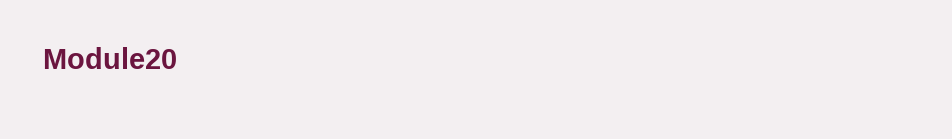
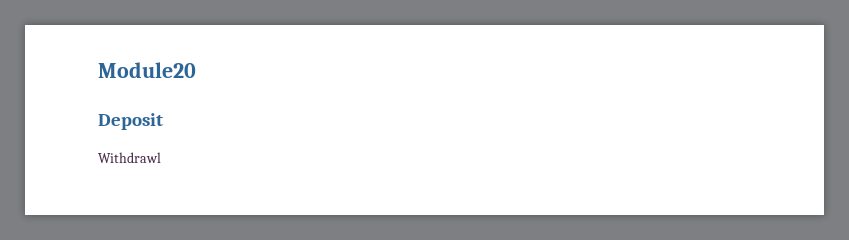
(177, 58) none -> [98,113,163,130] [98,152,161,163] // Deposit // Withdrawl

